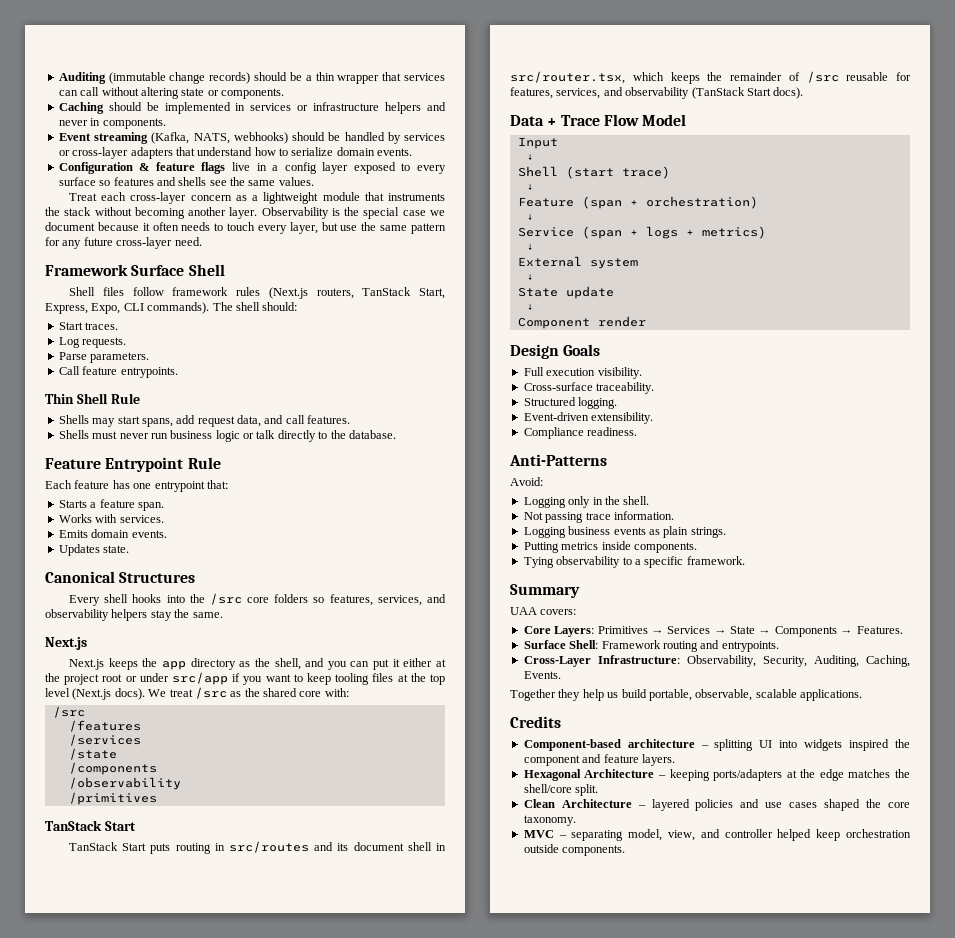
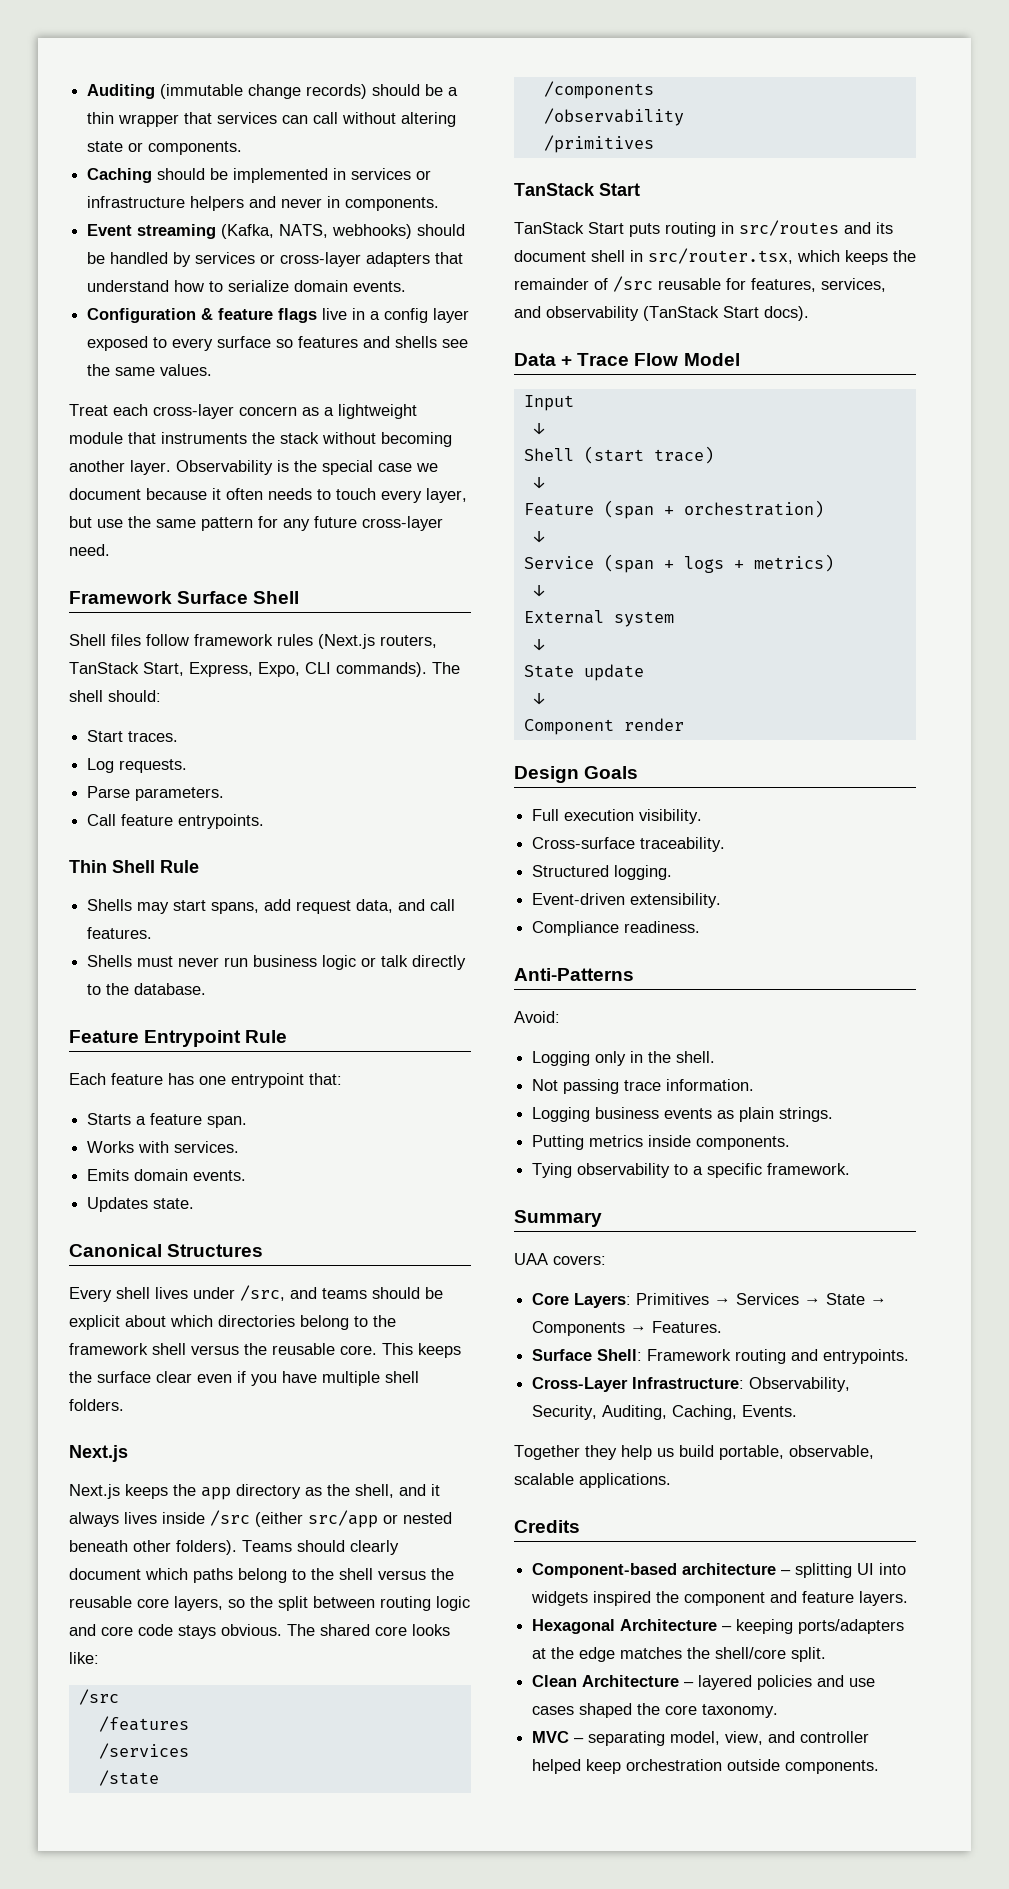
[132,593,446,606] [45,609,223,621] hooks into the /src core folders so features, services, and observability helpers stay the same. -> [155,1285,443,1301] [69,1315,396,1330] [69,1343,461,1358] [69,1371,419,1386] [69,1399,124,1411] lives under /src, and teams should be explicit about which directories belong to the framework shell versus the reusable core. This keeps the surface clear even if you have multiple shell folders.
[327,658,446,670] [45,672,445,685] [45,687,349,700] you can put it either at the project root or under src/app if you want to keep tooling files at the top level (Next.js docs). We treat /src as the shared core with: -> [431,1484,440,1496] [69,1510,452,1528] [69,1540,399,1555] [69,1568,454,1583] [69,1596,470,1611] [69,1624,450,1639] [69,1652,99,1664] it always lives inside /src (either src/app or nested beneath other folders). Teams should clearly document which paths belong to the shell versus the reusable core layers, so the split between routing logic and core code stays obvious. The shared core looks like:

